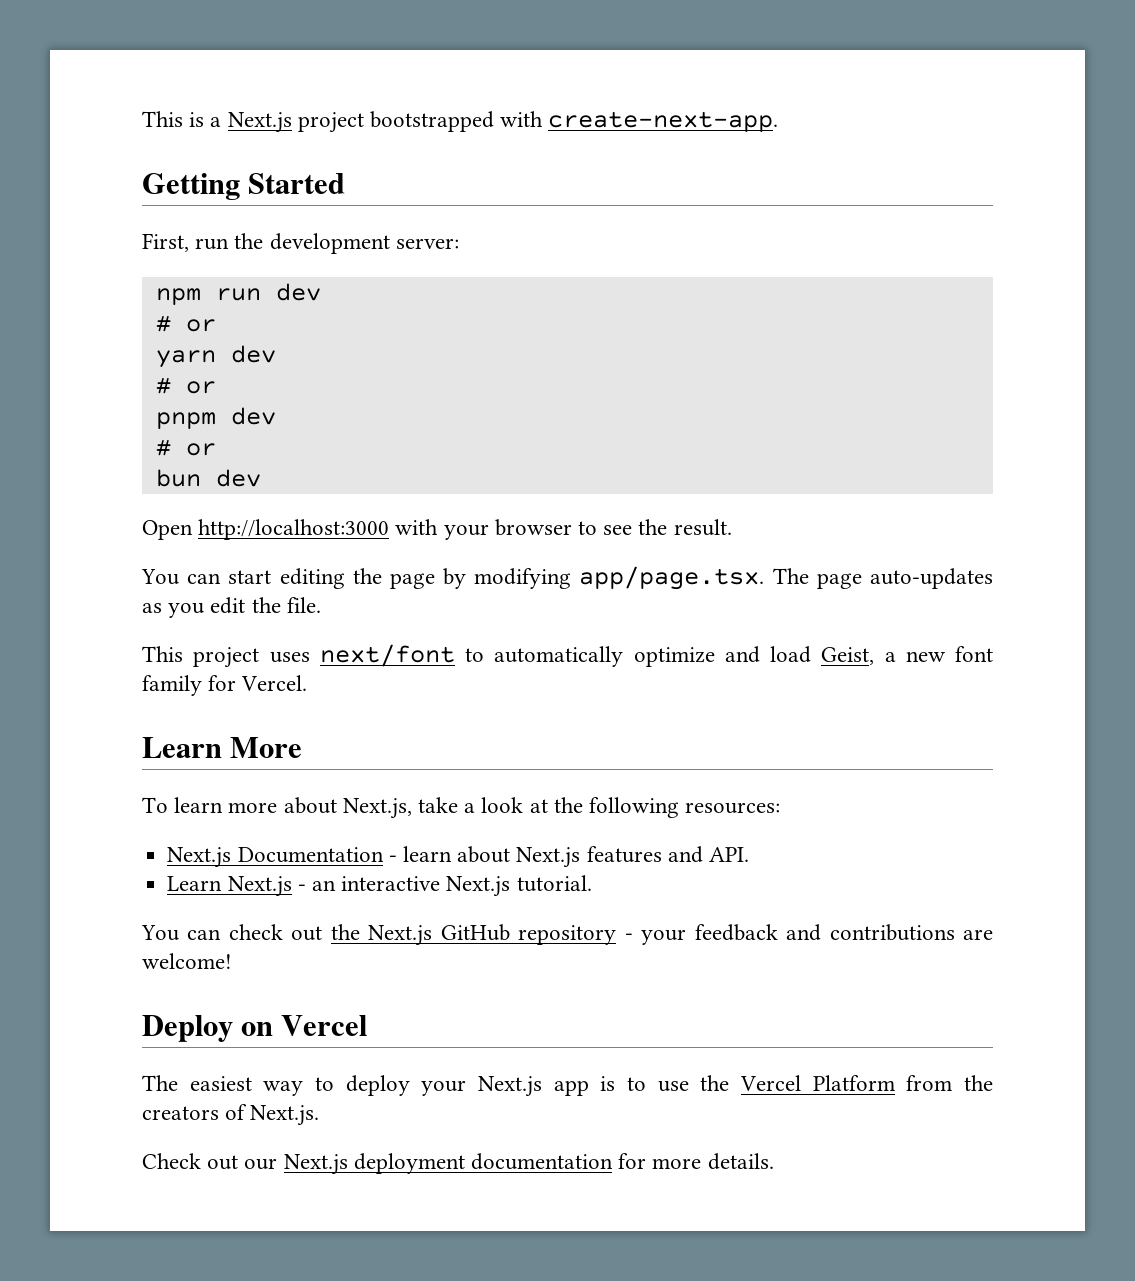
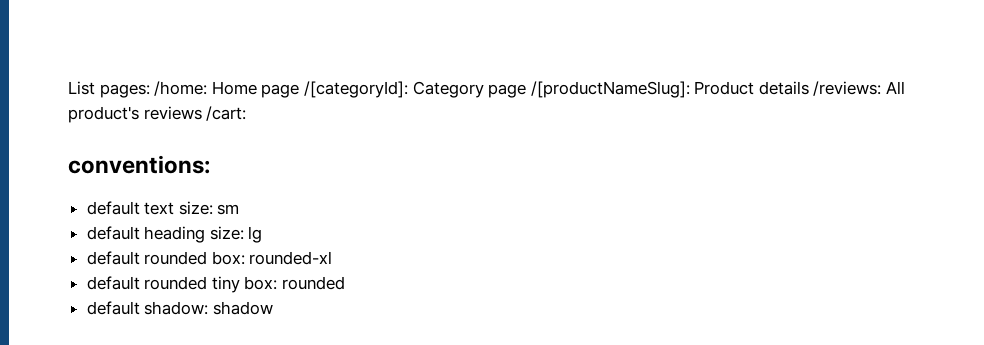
[142,111,779,133] [142,173,346,200] [142,233,459,254] [155,283,321,305] [155,315,216,332] [155,345,276,368] [155,377,216,394] [155,407,276,429] [155,439,216,456] [155,469,261,487] [142,519,732,540] [141,566,993,590] [142,597,321,618] [142,644,993,668] [142,675,308,696] [142,737,303,758] [142,797,781,819] [167,846,749,868] [167,875,592,897] [141,924,993,946] [142,953,232,969] [142,1015,368,1042] [142,1075,993,1097] [142,1104,320,1126] [142,1153,774,1175] This is a Next.js project bootstrapped with create-next-app. // Getting Started // First, run the development server: // npm run dev // # or // yarn dev // # or // pnpm dev // # or // bun dev // Open http://localhost:3000 with your browser to see the result. // You can start editing the page by modifying app/page.tsx. The page auto-updates as you edit the file. // This project uses next/font to automatically optimize and load Geist, a new font family for Vercel. // Learn More // To learn more about Next.js, take a look at the following resources: // Next.js Documentation - learn about Next.js features and API. // Learn Next.js - an interactive Next.js tutorial. // You can check out the Next.js GitHub repository - your feedback and contributions are welcome! // Deploy on Vercel // The easiest way to deploy your Next.js app is to use the Vercel Platform from the creators of Next.js. // Check out our Next.js deployment documentation for more details. -> [68,81,906,98] [68,106,247,123] [68,155,210,174] [86,201,240,215] [86,226,263,243] [86,251,333,265] [86,276,346,293] [86,301,273,315] List pages: /home: Home page /[categoryId]: Category page /[productNameSlug]: Product details /reviews: All product's reviews /cart: // conventions: // default text size: sm // default heading size: lg // default rounded box: rounded-xl // default rounded tiny box: rounded // default shadow: shadow

